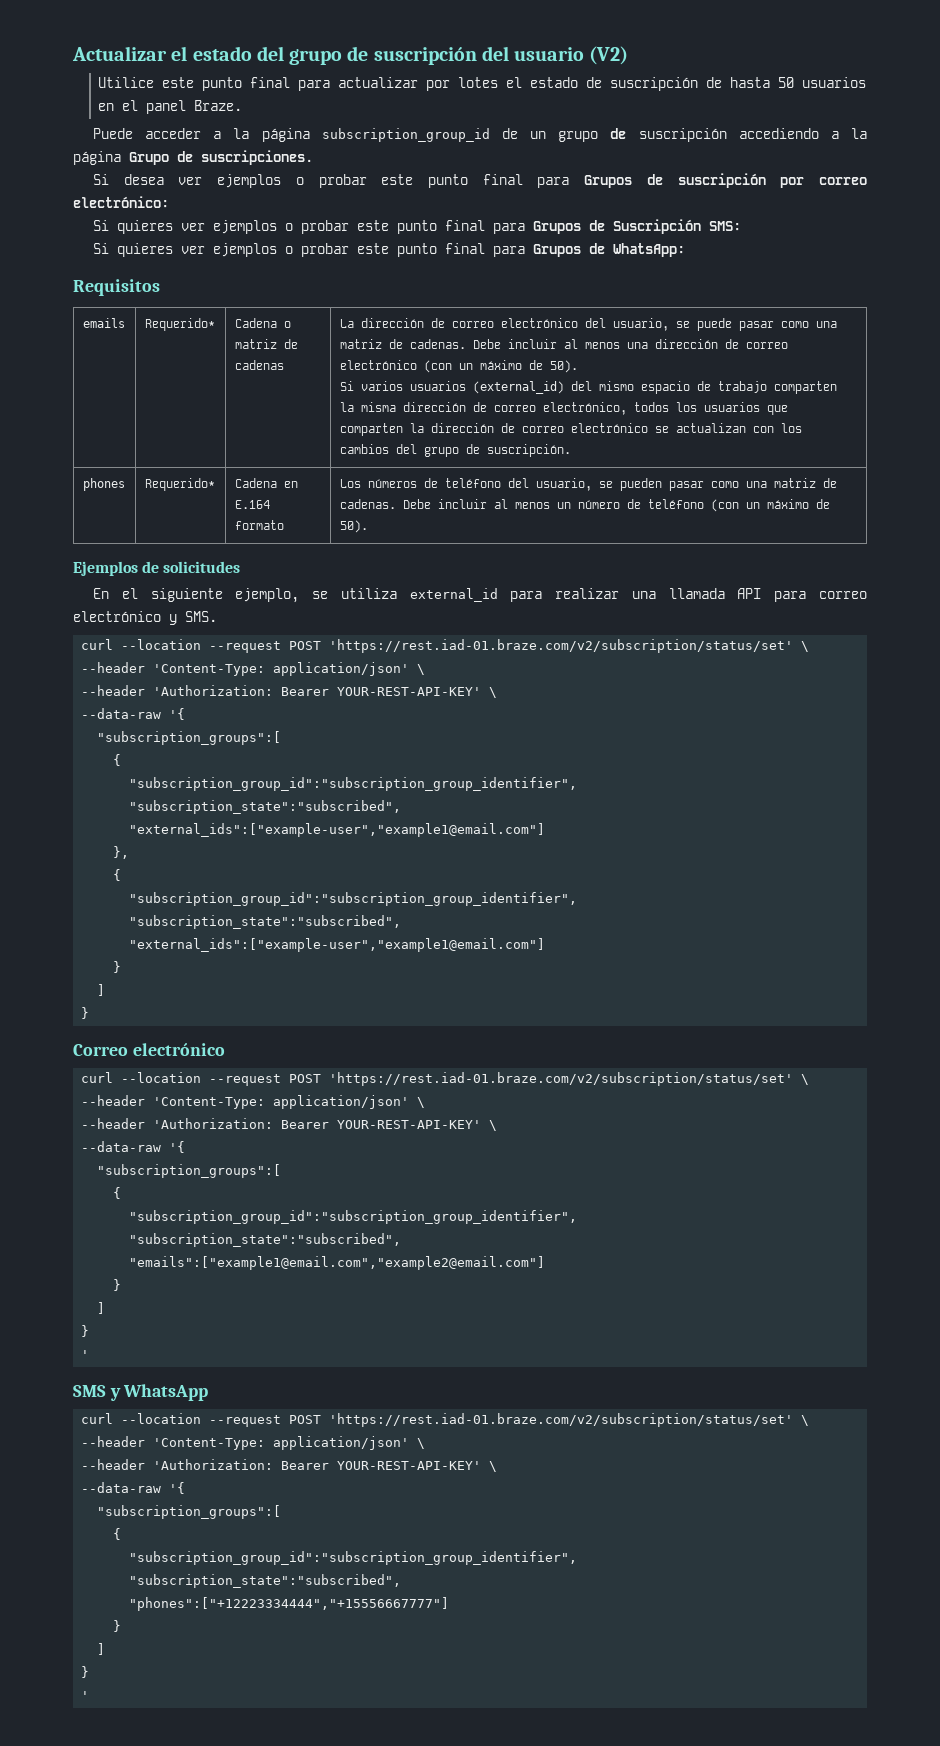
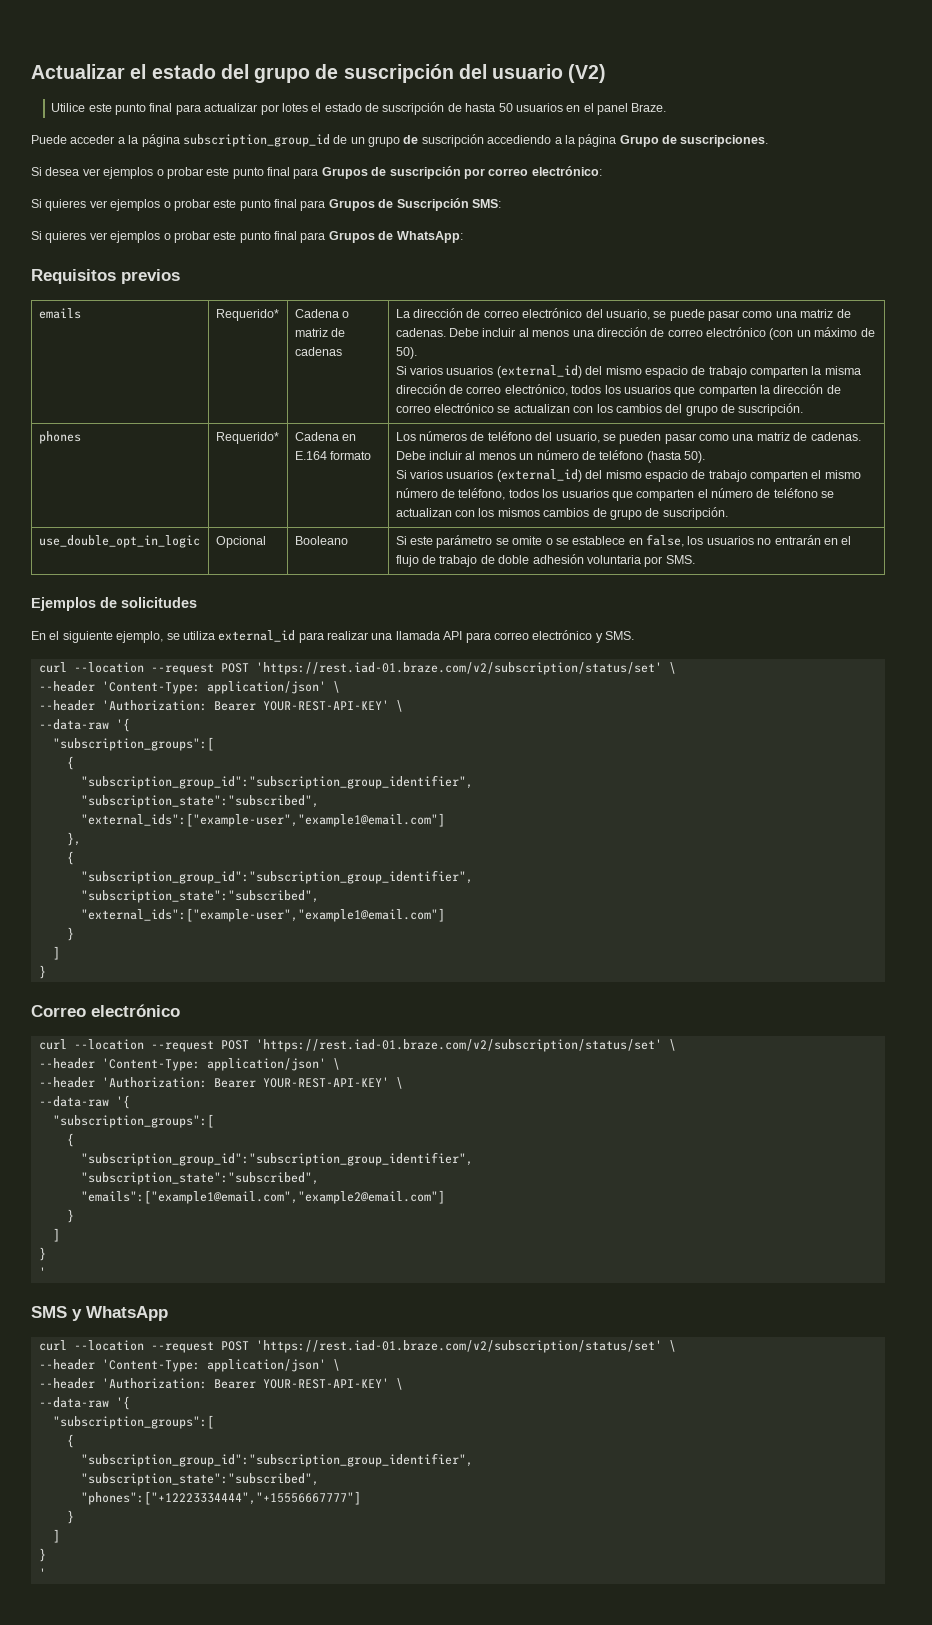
(160, 287) none -> [121,269,180,284] previos
[710,499,830,512] [339,520,368,533] (con un máximo de 50). -> [646,451,706,463] [395,469,861,482] [395,488,835,501] [395,507,728,520] [38,535,200,548] [215,536,266,548] [294,536,348,545] [395,534,852,548] [395,554,695,567] (hasta 50). // Si varios usuarios (external_id) del mismo espacio de trabajo comparten el mismo número de teléfono, todos los usuarios que comparten el número de teléfono se actualizan con los mismos cambios de grupo de suscripción. // use_double_opt_in_logic | Opcional | Booleano | Si este parámetro se omite o se establece en false, los usuarios no entrarán en el flujo de trabajo de doble adhesión voluntaria por SMS.

